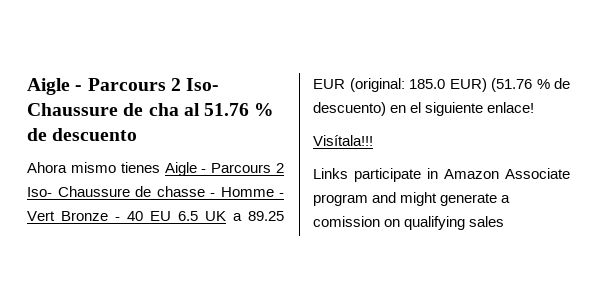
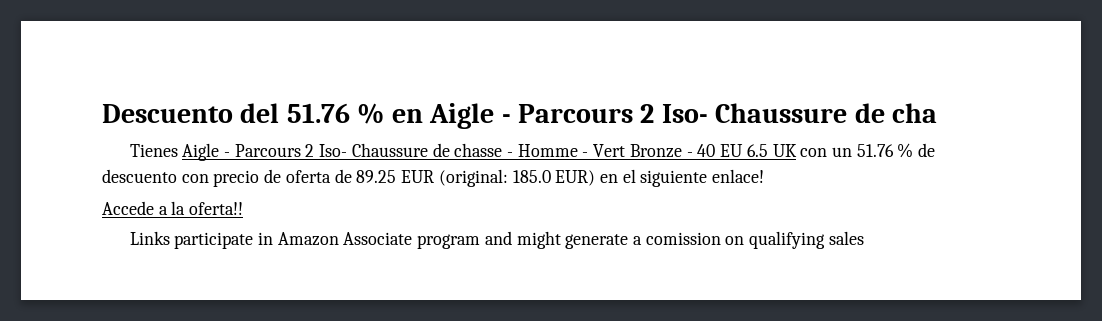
(27, 86) none -> [102,103,423,124] Descuento del 51.76 % en
[183,103,275,116] [27,128,138,141] [27,162,160,173] al 51.76 % de descuento // Ahora mismo tienes -> [129,144,178,157] // Tienes
[233,213,242,221] a -> [800,143,936,158] [102,169,352,187] con un 51.76 % de descuento con precio de oferta de
[491,78,570,92] [313,102,386,116] (51.76 % de descuento) -> (596, 178) none
[313,135,373,146] Visítala!!! -> [102,201,244,215] Accede a la oferta!!

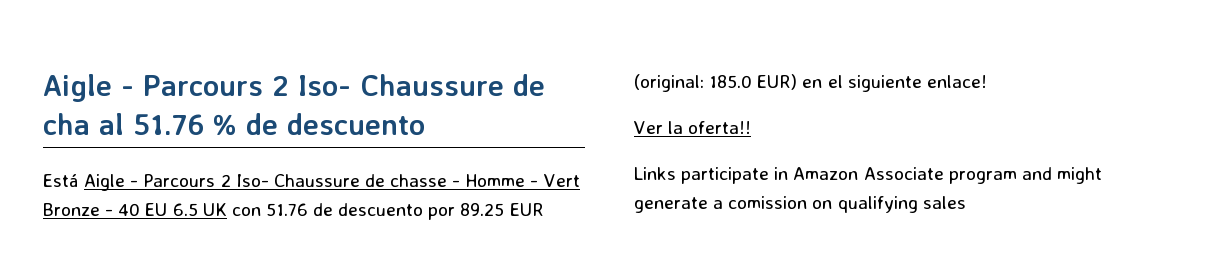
[102,103,423,124] Descuento del 51.76 % en -> (43, 88) none
[129,144,178,157] // Tienes -> [99,113,425,135] [43,174,79,187] al 51.76 % de descuento // Está
[831,143,936,158] [102,169,352,187] un 51.76 % de descuento con precio de oferta de -> [265,203,456,220] 51.76 de descuento por
[102,201,168,215] Accede a -> [634,121,663,134] Ver

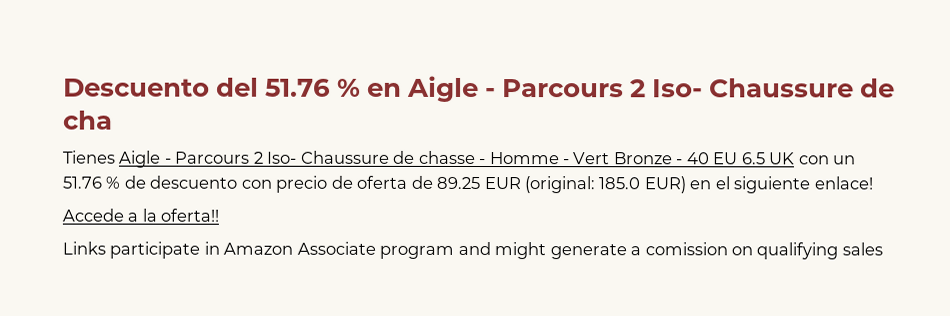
(43, 88) none -> [63,77,403,97] Descuento del 51.76 % en
[99,113,425,135] [43,174,79,187] al 51.76 % de descuento // Está -> [62,150,116,164] // Tienes
[265,203,456,220] 51.76 de descuento por -> [832,155,857,165] [62,175,433,193] un 51.76 % de descuento con precio de oferta de
[634,121,663,134] Ver -> [62,208,139,222] Accede a

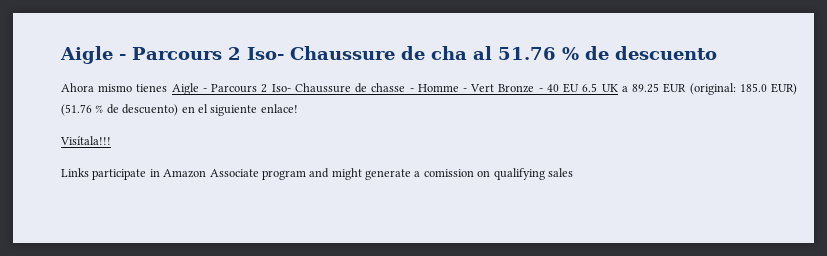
[63,77,403,97] Descuento del 51.76 % en -> (60, 55) none
[62,150,116,164] // Tienes -> [473,46,717,60] [61,83,168,92] al 51.76 % de descuento // Ahora mismo tienes
[797,155,857,165] [62,175,433,193] con un 51.76 % de descuento con precio de oferta de -> [621,86,628,92] a
(686, 185) none -> [61,104,179,116] (51.76 % de descuento)
[62,208,220,222] Accede a la oferta!! -> [60,136,111,145] Visítala!!!

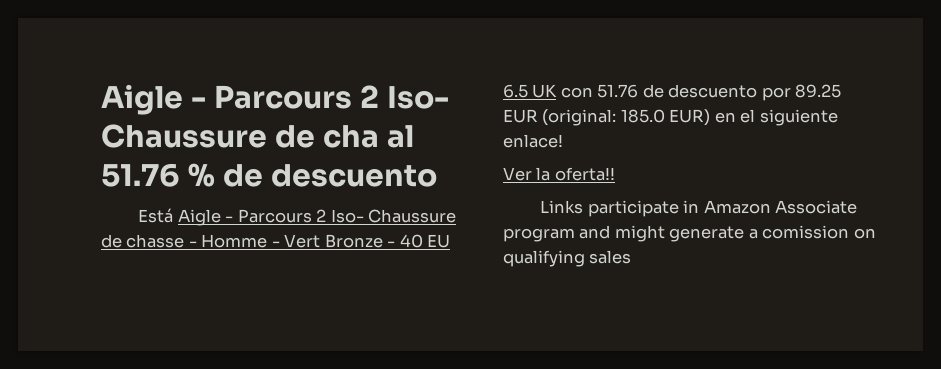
[61,83,168,92] Ahora mismo tienes -> [138,208,174,223] Está
[621,86,628,92] a -> [560,84,791,101] con 51.76 de descuento por
[61,104,179,116] (51.76 % de descuento) -> (711, 117) none
[60,136,111,145] Visítala!!! -> [503,167,615,181] Ver la oferta!!

